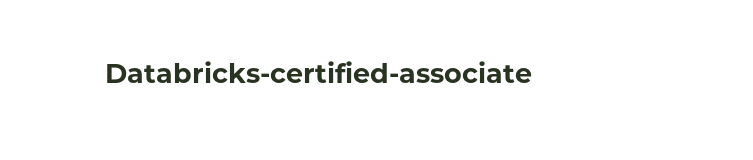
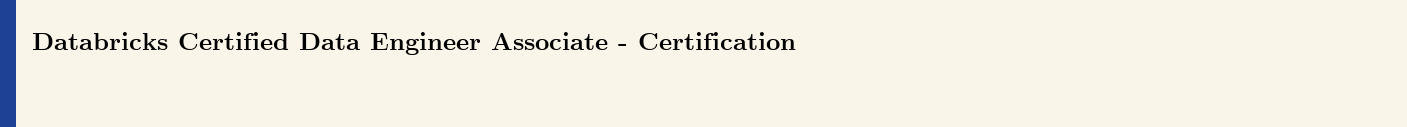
[105,61,532,83] Databricks-certified-associate -> [32,32,796,55] Databricks Certified Data Engineer Associate - Certification

